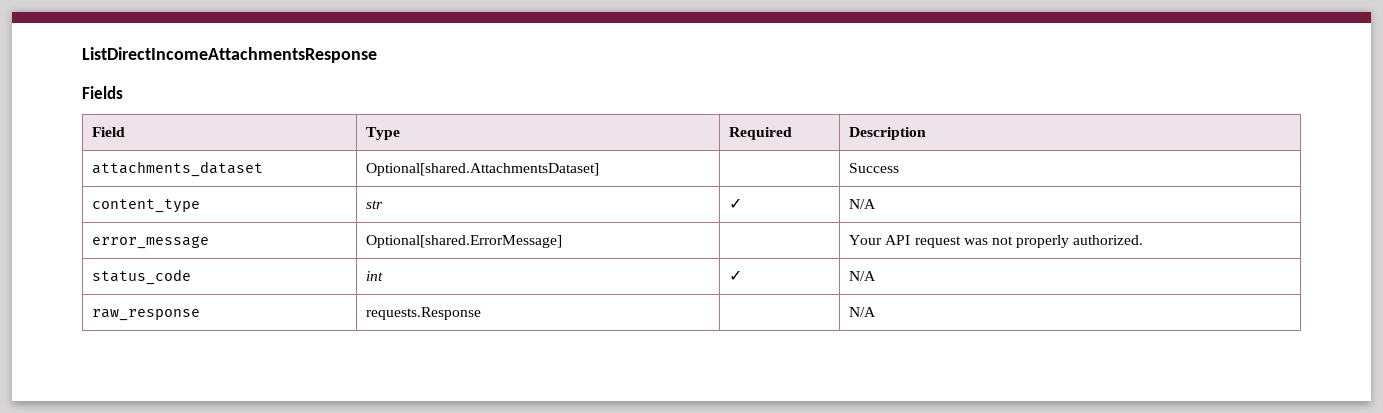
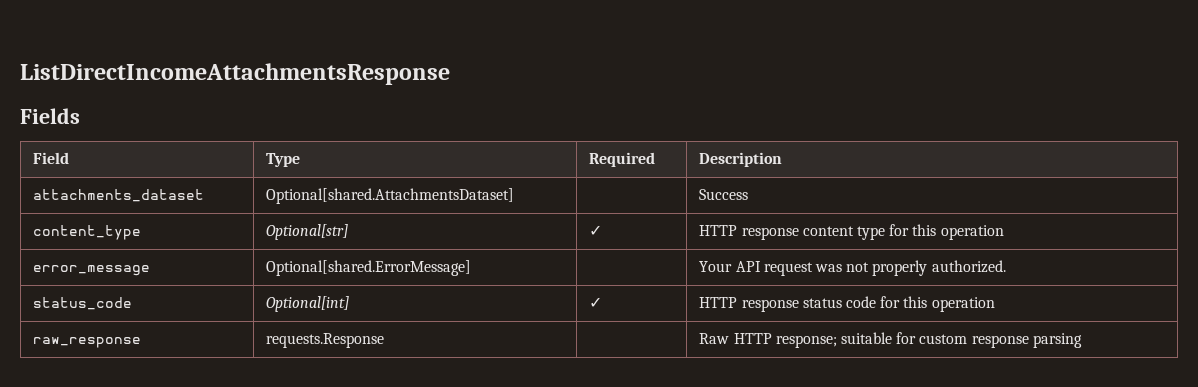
[366,200,384,209] [729,198,743,209] [849,199,877,209] str | ✓ | N/A -> [266,224,349,240] [589,225,603,236] [699,224,1004,240] Optional[str] | ✓ | HTTP response content type for this operation
[366,271,384,281] [729,270,743,281] [849,271,877,281] [92,309,201,321] [366,307,482,320] [849,307,877,317] int | ✓ | N/A // raw_response | requests.Response | | N/A -> [266,296,350,312] [589,297,603,308] [699,296,995,312] [33,337,142,348] [266,333,385,348] [699,332,1082,348] Optional[int] | ✓ | HTTP response status code for this operation // raw_response | requests.Response | | Raw HTTP response; suitable for custom response parsing

